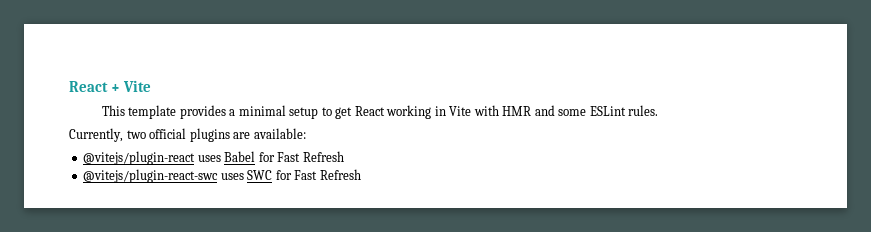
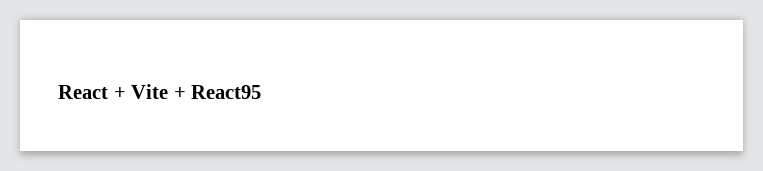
[101,105,659,119] [69,128,306,142] [83,151,344,165] [83,169,361,183] // This template provides a minimal setup to get React working in Vite with HMR and some ESLint rules. // Currently, two official plugins are available: // @vitejs/plugin-react uses Babel for Fast Refresh // @vitejs/plugin-react-swc uses SWC for Fast Refresh -> [173,85,262,99] + React95

